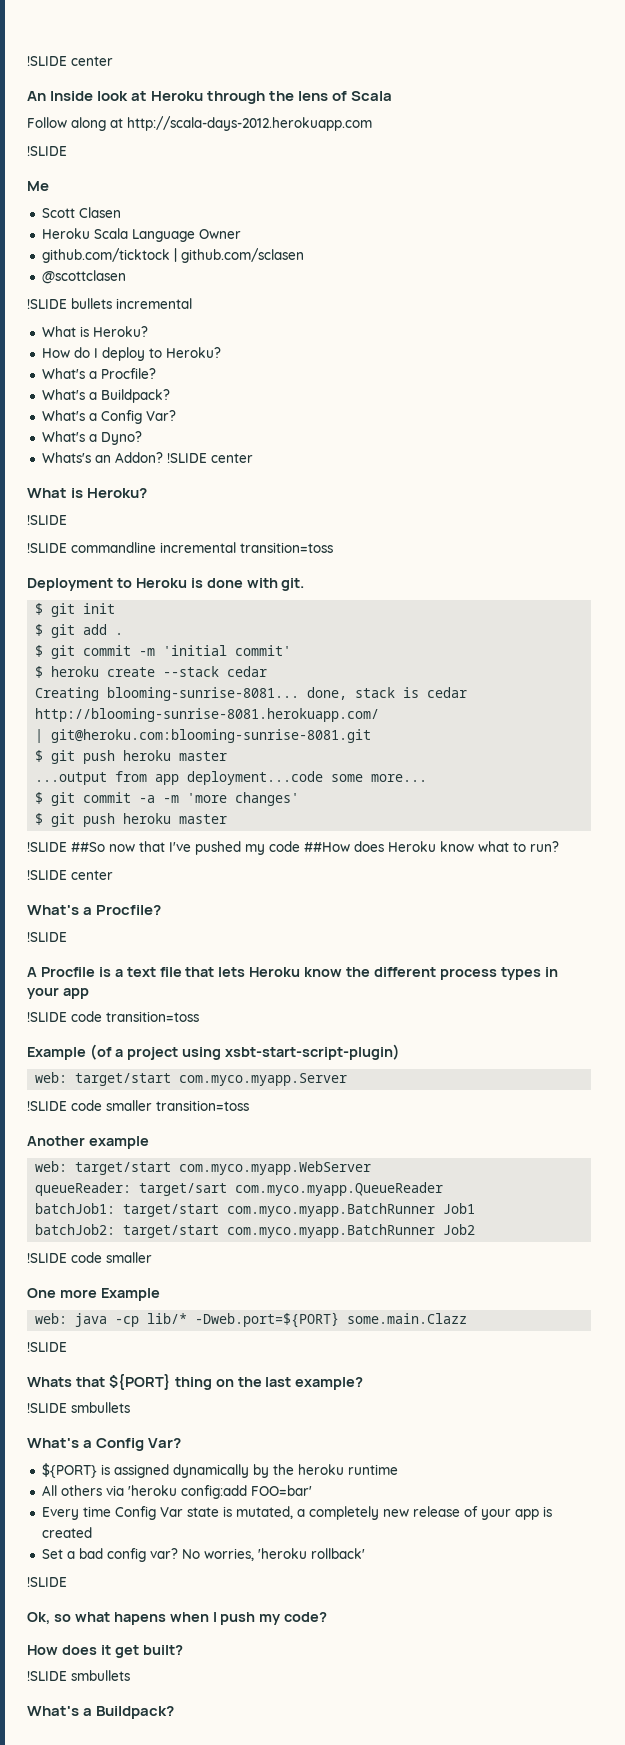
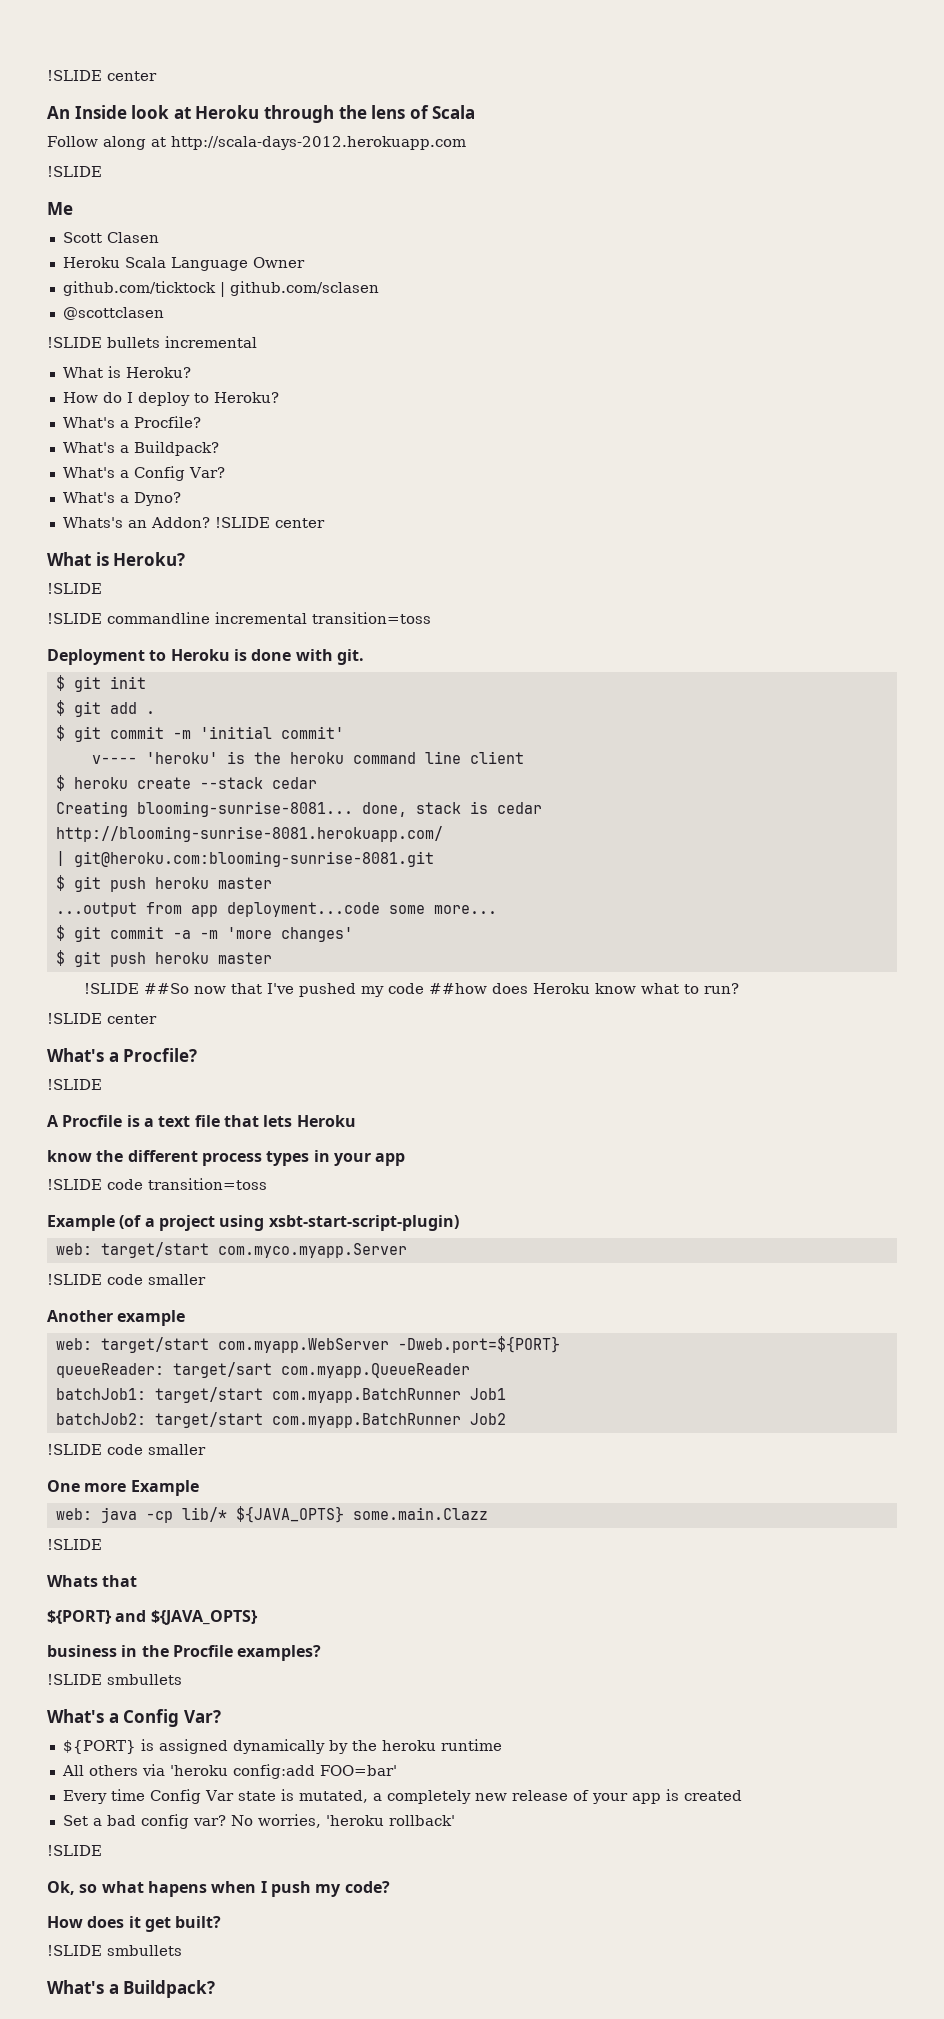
(292, 650) none -> [91,751,524,764] // v---- 'heroku' is the heroku command line client
[304,842,350,852] ##How -> [428,983,487,994] ##how
(301, 972) none -> (356, 1121) //
[156,1100,249,1111] transition=toss -> (206, 1279) none
[179,1161,372,1175] com.myco.myapp.WebServer -> [217,1336,560,1353] com.myapp.WebServer -Dweb.port=${PORT}
[235,1182,444,1196] com.myco.myapp.QueueReader -> [280,1363,470,1378] com.myapp.QueueReader
[227,1203,436,1217] com.myco.myapp.BatchRunner -> [271,1388,461,1403] com.myapp.BatchRunner
[227,1224,436,1238] com.myco.myapp.BatchRunner -> [271,1413,461,1428] com.myapp.BatchRunner
[195,1312,340,1328] -Dweb.port=${PORT} -> [235,1506,344,1523] ${JAVA_OPTS}
[108,1374,364,1390] ${PORT} thing on the last example? -> [47,1610,258,1625] [47,1645,322,1661] // ${PORT} and ${JAVA_OPTS} // business in the Procfile examples?

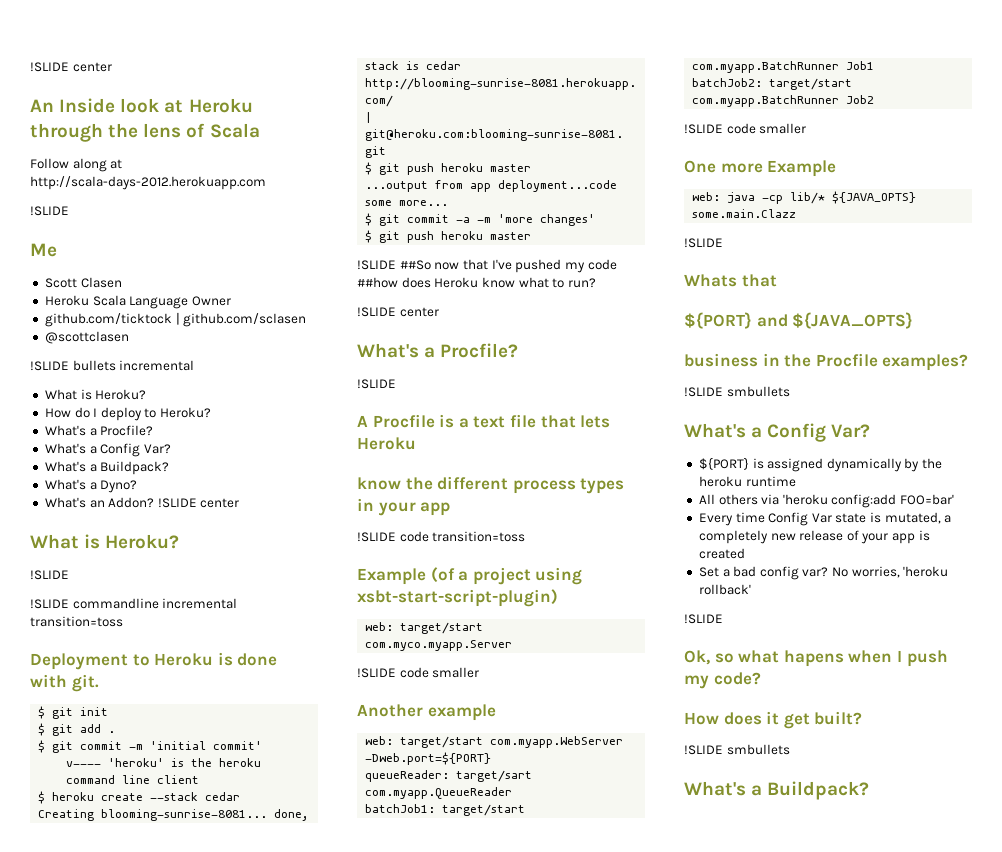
[62,441,219,456] [62,466,225,481] // What's a Buildpack? // What's a Config Var? -> [44,443,171,457] [44,461,170,475] // What's a Config Var? // What's a Buildpack?
[62,517,123,528] Whats's -> [44,497,86,508] What's

